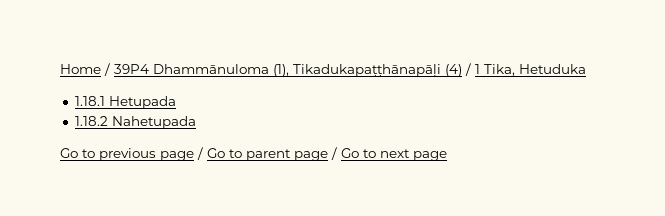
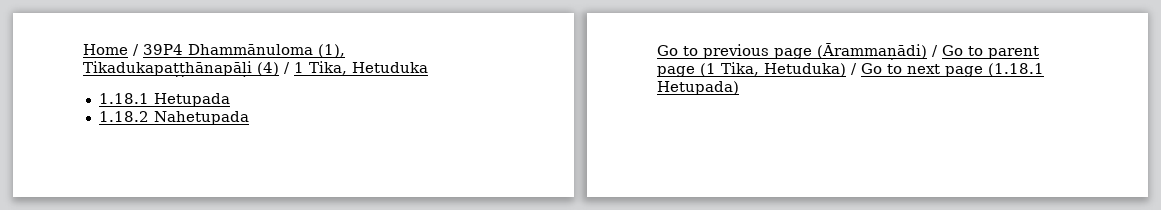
(194, 156) none -> [817,43,927,60] (Ārammaṇādi)
(328, 156) none -> [700,62,846,77] (1 Tika, Hetuduka)
(447, 156) none -> [988,63,1044,77] [657,81,739,95] (1.18.1 Hetupada)

